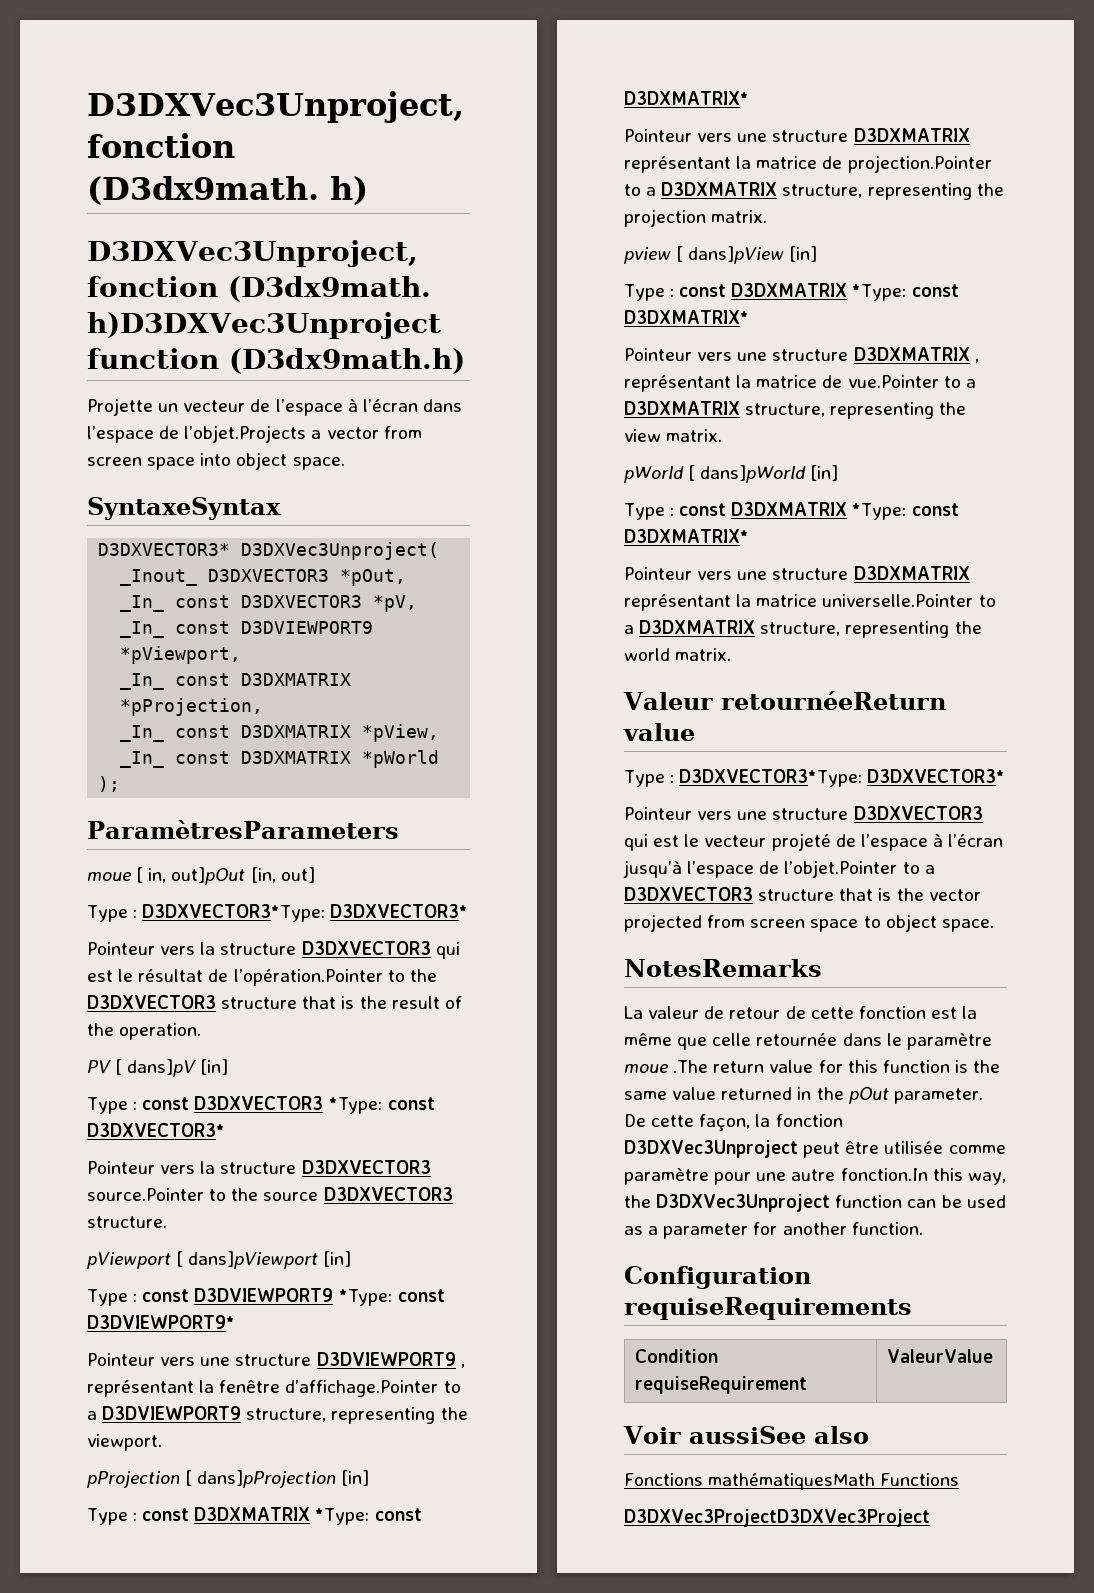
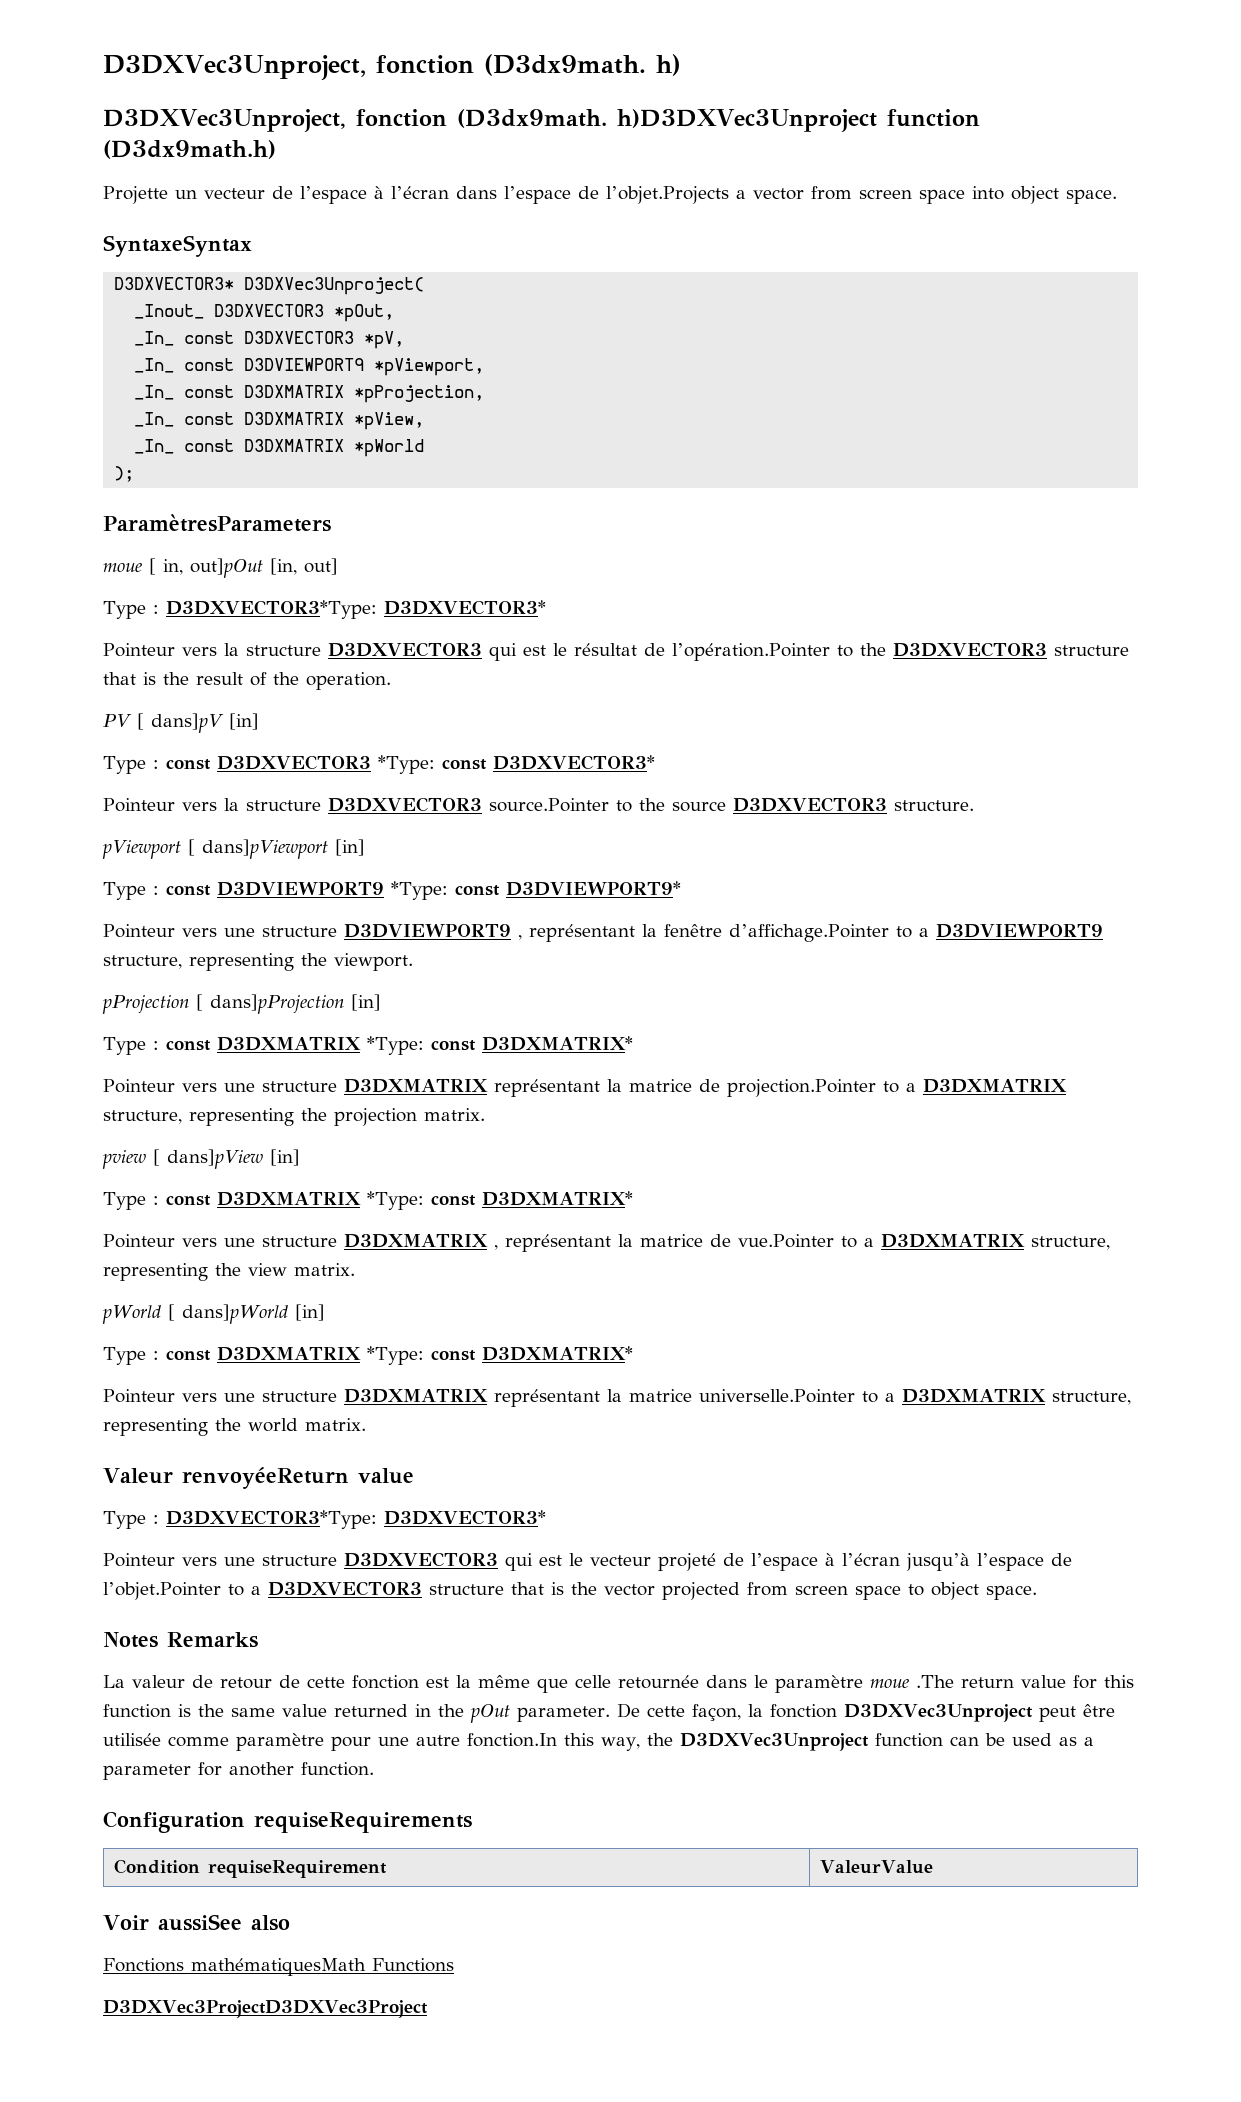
[720,691,946,710] retournéeReturn -> [181,1467,349,1489] renvoyéeReturn
[624,959,822,977] NotesRemarks -> [103,1632,258,1648] Notes Remarks

